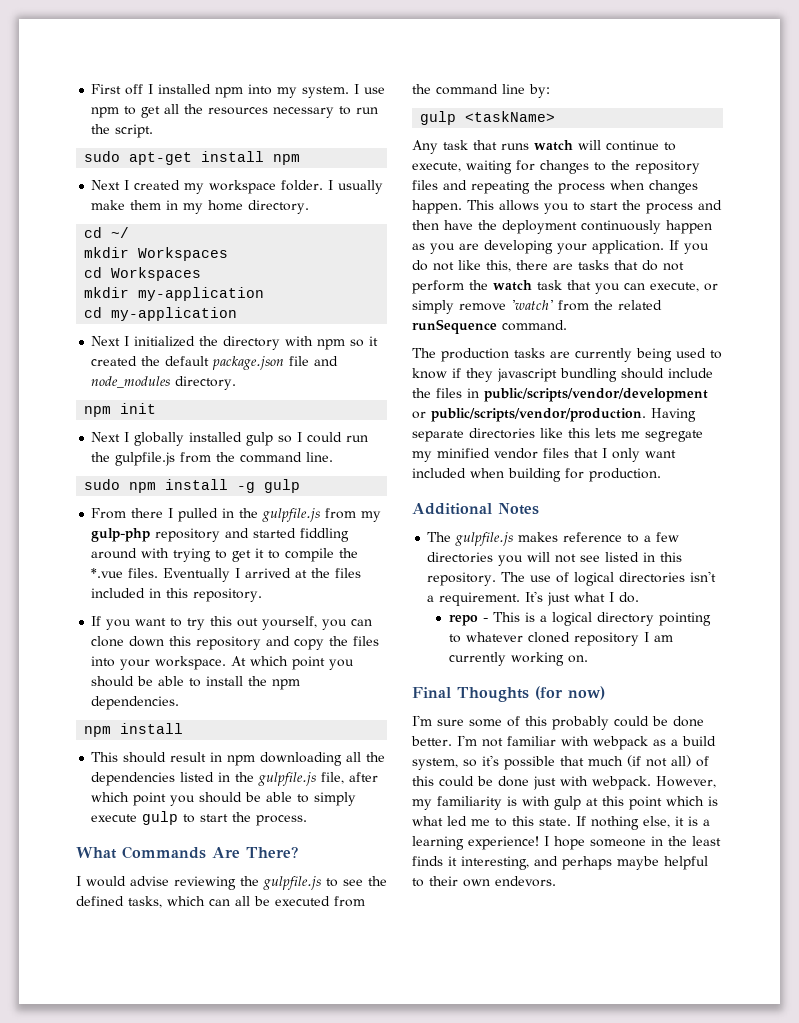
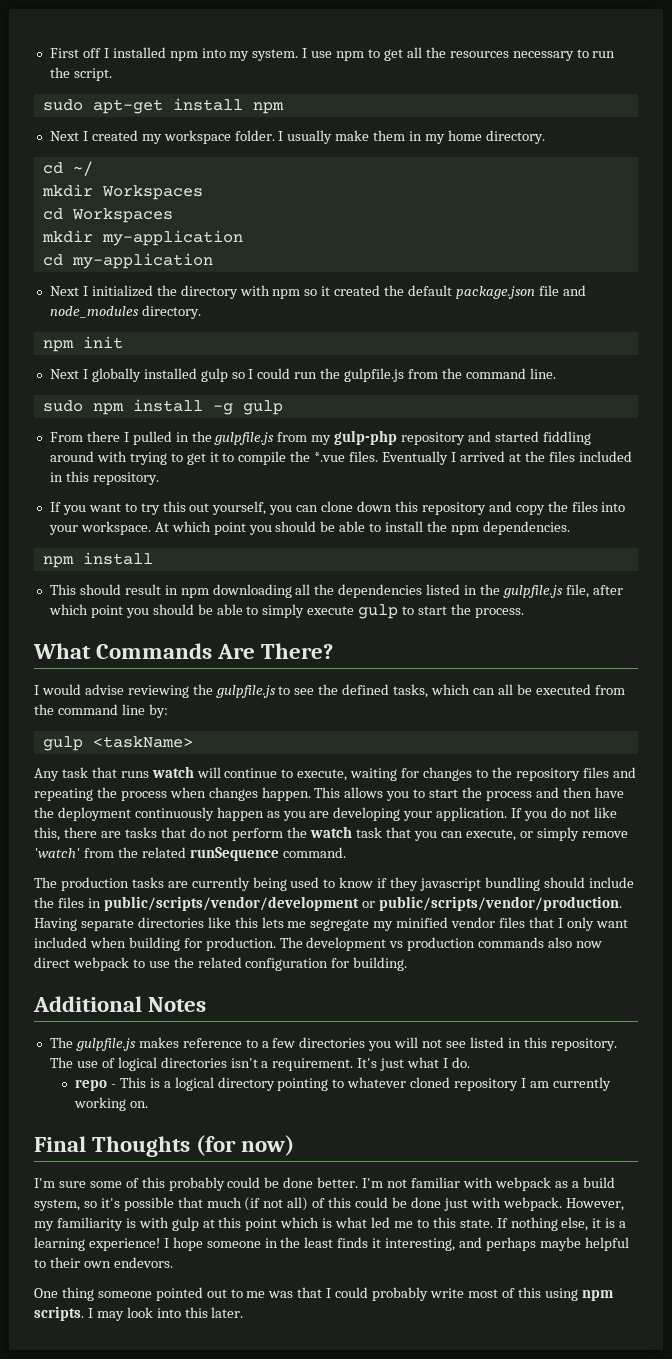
(661, 475) none -> [279,937,603,951] [34,957,408,971] The development vs production commands also now direct webpack to use the related configuration for building.
(556, 881) none -> [34,1287,614,1301] [34,1306,244,1321] // One thing someone pointed out to me was that I could probably write most of this using npm scripts. I may look into this later.

